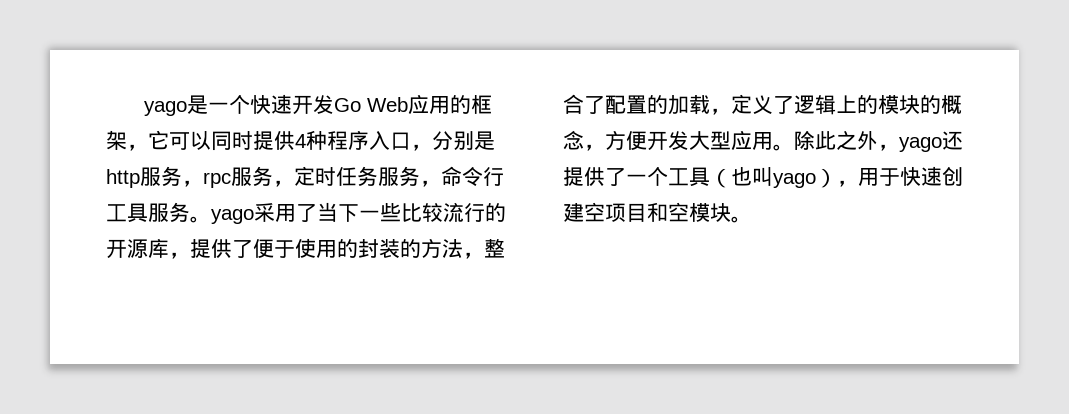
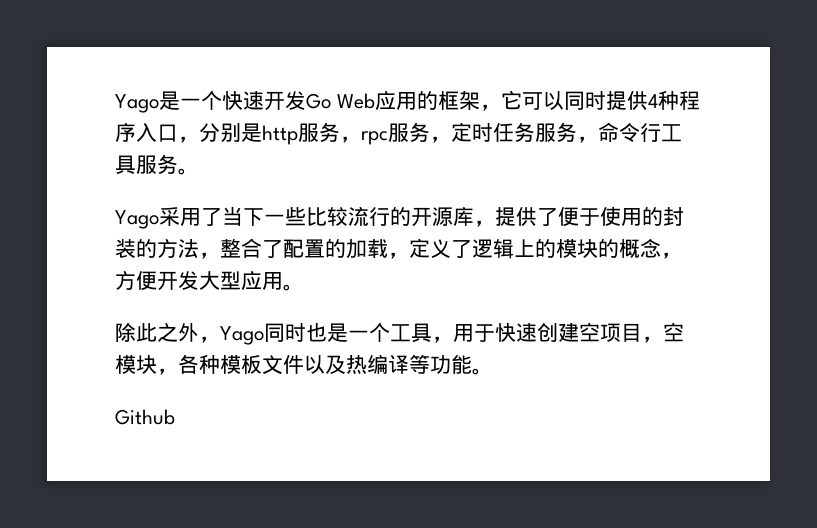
[143,101,187,116] yago -> [115,94,159,113] Yago
[211,209,254,224] yago -> [115,210,159,229] // Yago
(794, 147) none -> (304, 287) //
[899,131,963,152] [563,167,837,188] yago还提供了一个工具（也叫yago） -> [220,323,432,345] Yago同时也是一个工具
[647,202,752,223] 和空模块。 -> [642,322,684,343] [115,354,493,375] [115,409,175,425] ，空模块，各种模板文件以及热编译等功能。 // Github

